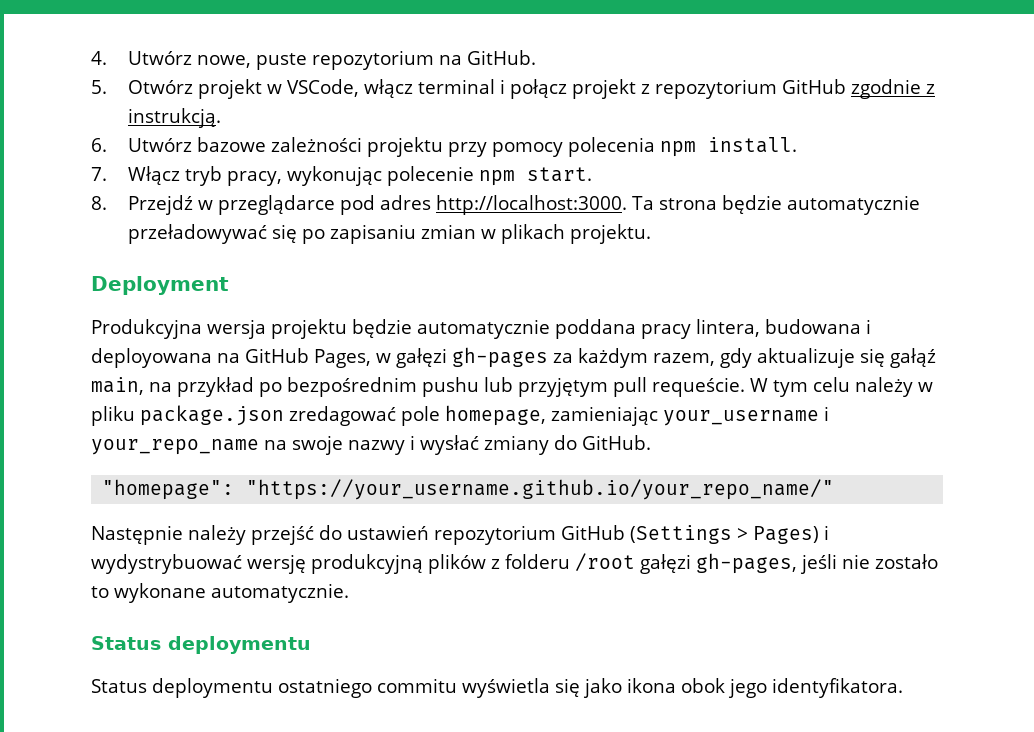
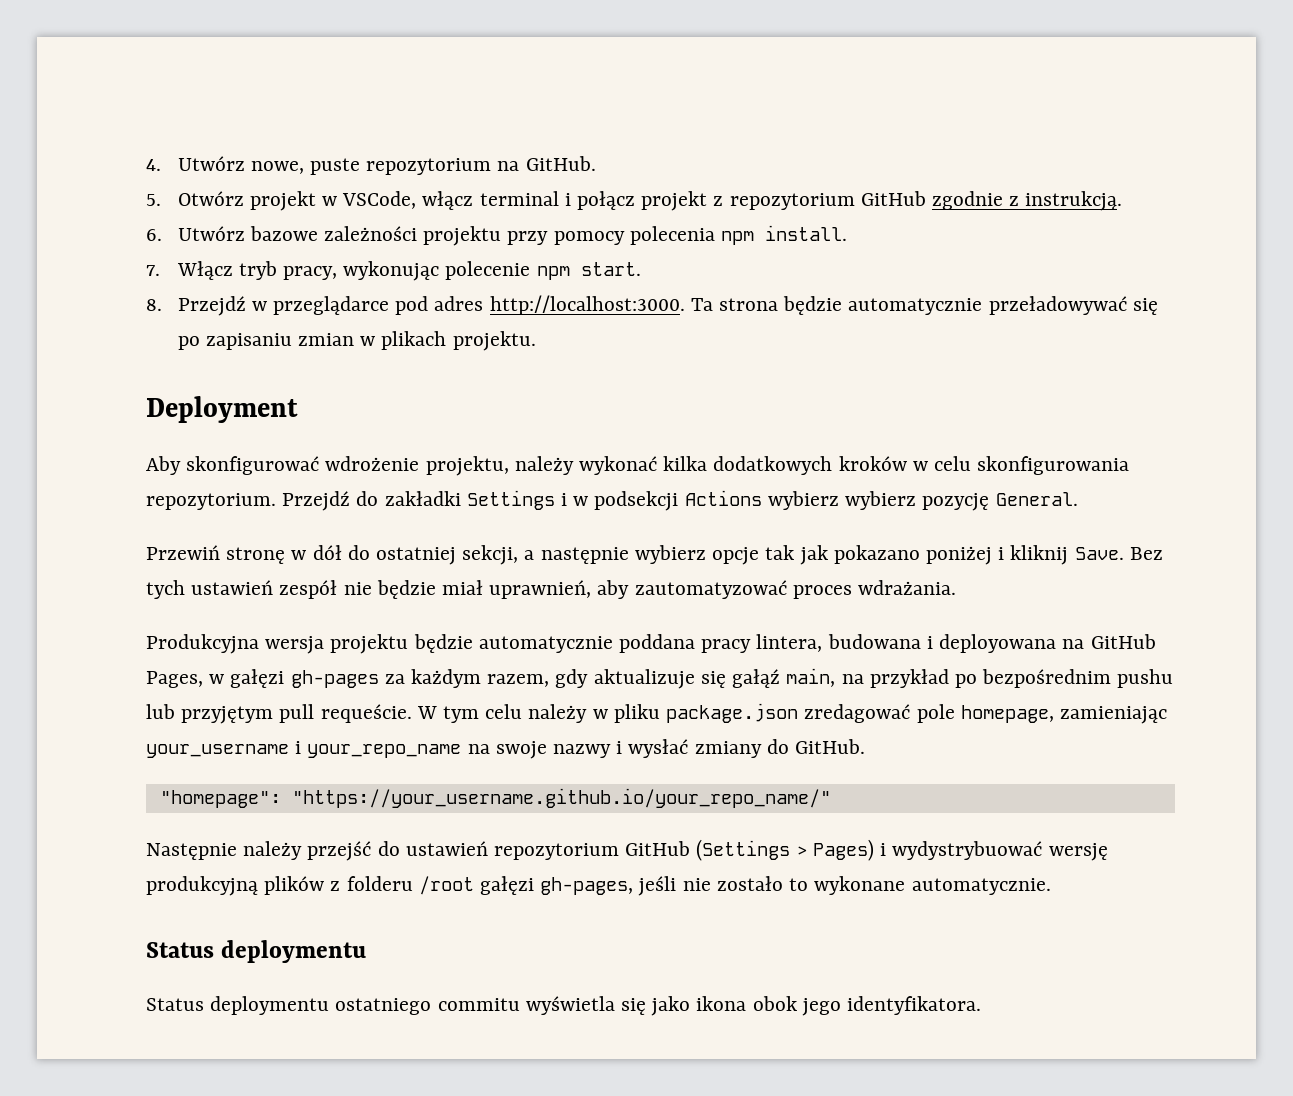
(229, 285) none -> [146,456,1130,476] [146,490,1078,511] [146,545,1163,565] [146,580,957,599] // Aby skonfigurować wdrożenie projektu, należy wykonać kilka dodatkowych kroków w celu skonfigurowania repozytorium. Przejdź do zakładki Settings i w podsekcji Actions wybierz wybierz pozycję General. // Przewiń stronę w dół do ostatniej sekcji, a następnie wybierz opcje tak jak pokazano poniżej i kliknij Save. Bez tych ustawień zespół nie będzie miał uprawnień, aby zautomatyzować proces wdrażania.

